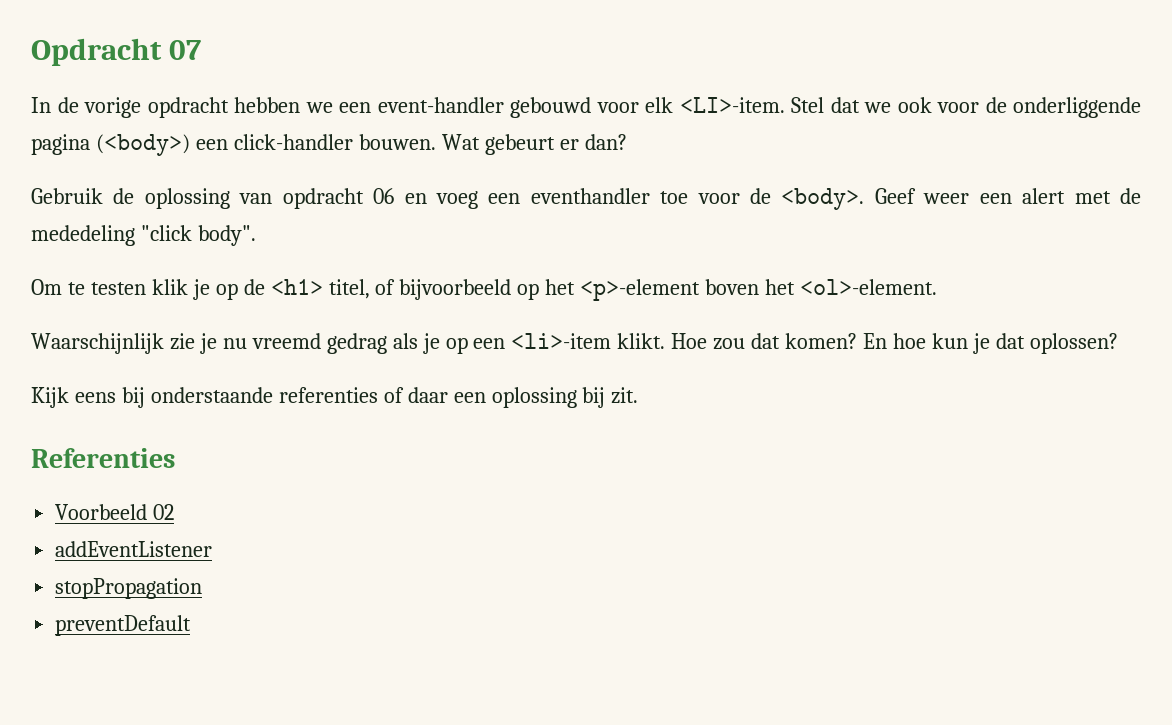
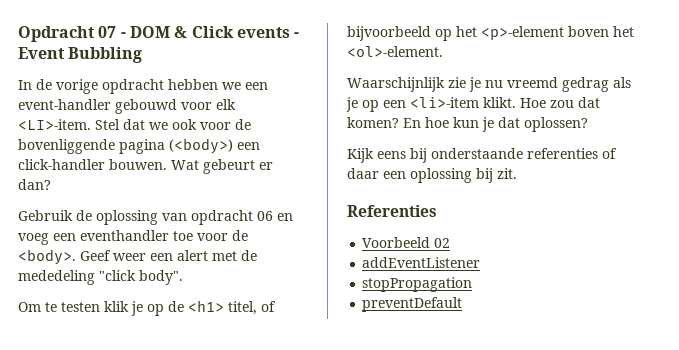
(202, 50) none -> [120,26,300,38] [18,47,143,63] - DOM & Click events - Event Bubbling
[1013,97,1141,118] onderliggende -> [18,139,115,154] bovenliggende

